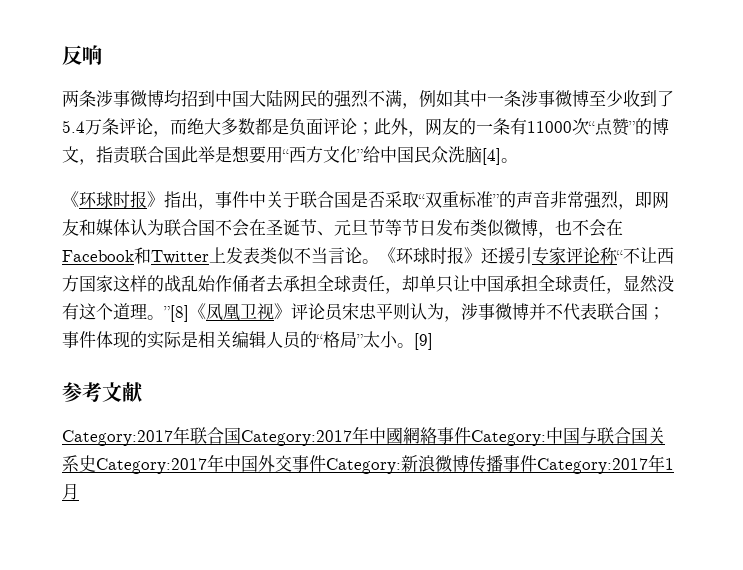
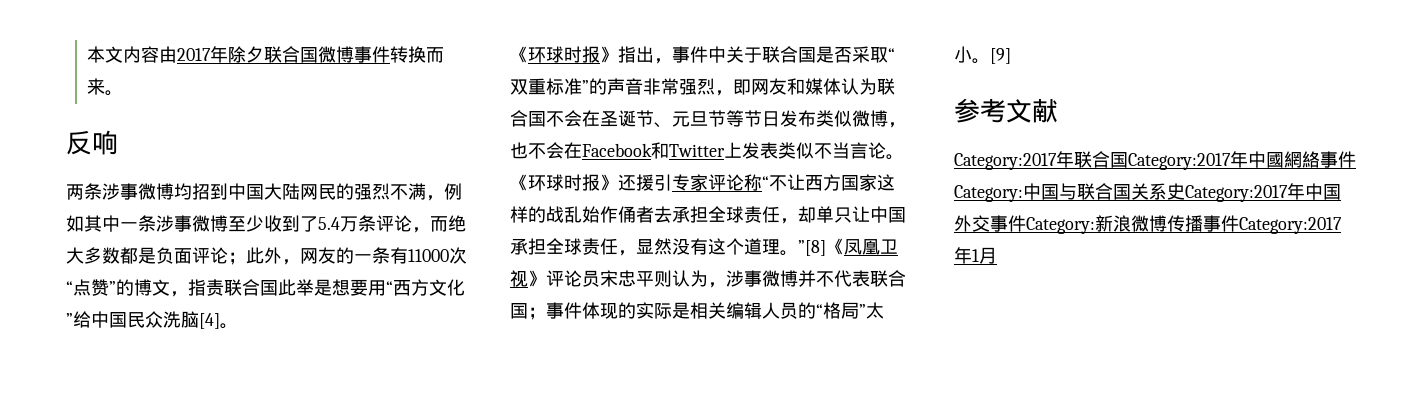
(62, 55) none -> [87,46,445,63] [87,78,124,96] 本文内容由2017年除夕联合国微博事件转换而来。 //

